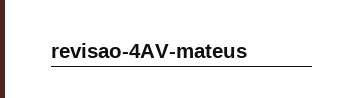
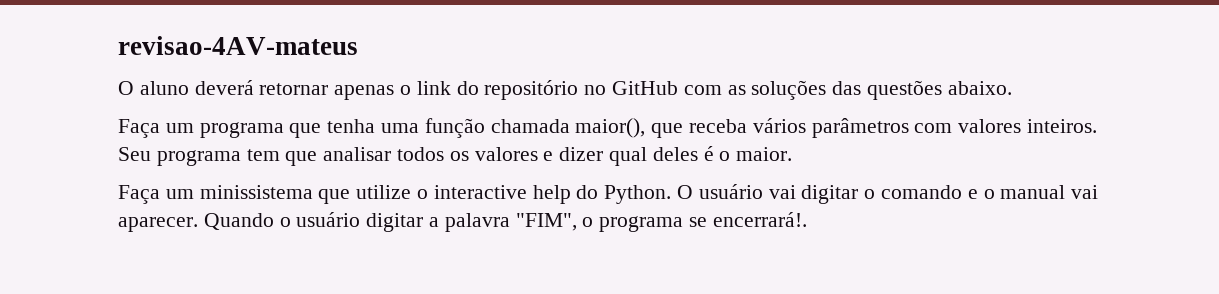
(247, 50) none -> [118,80,1012,100] [118,118,1098,138] [118,146,793,166] [118,184,1099,204] [118,212,807,232] // O aluno deverá retornar apenas o link do repositório no GitHub com as soluções das questões abaixo. // Faça um programa que tenha uma função chamada maior(), que receba vários parâmetros com valores inteiros. Seu programa tem que analisar todos os valores e dizer qual deles é o maior. // Faça um minissistema que utilize o interactive help do Python. O usuário vai digitar o comando e o manual vai aparecer. Quando o usuário digitar a palavra "FIM", o programa se encerrará!.

